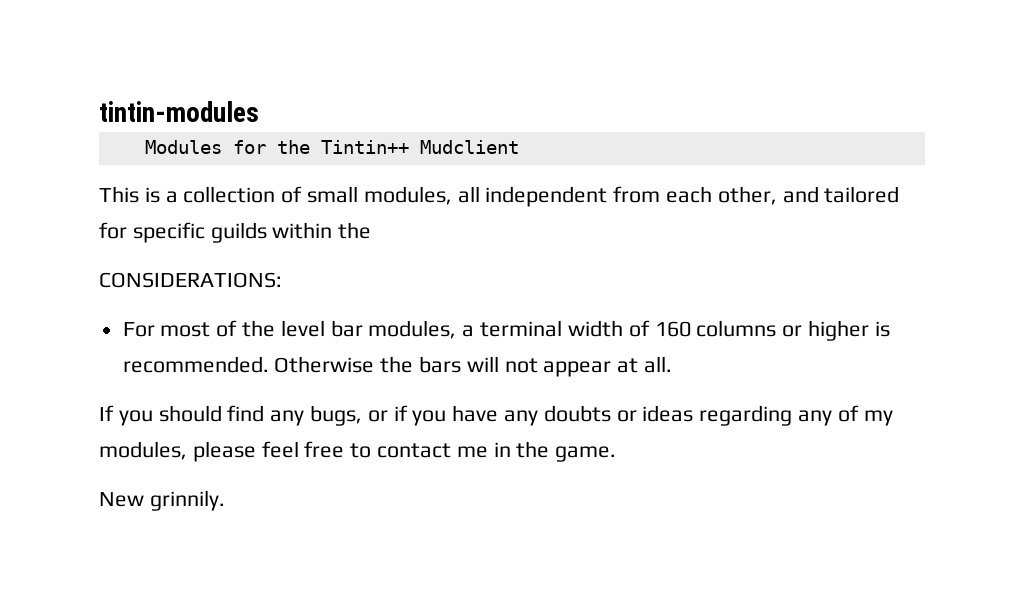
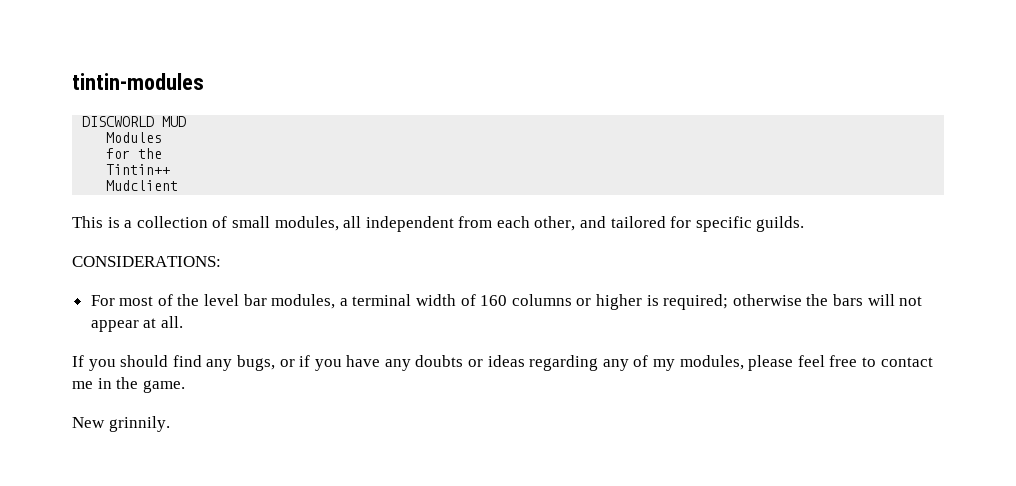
(259, 111) none -> [82,116,187,127] // DISCWORLD MUD
(222, 147) none -> (163, 137) //
(310, 147) none -> (163, 153) //
(409, 147) none -> (171, 169) //
[210,222,372,243] guilds within the -> [756,216,805,232] guilds.
[122,356,375,373] recommended. Otherwise -> [663,294,802,310] required; otherwise

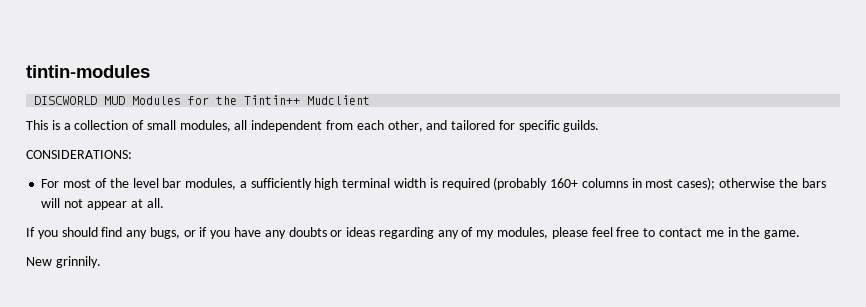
(187, 121) // -> (126, 100) none
(163, 137) // -> (182, 100) none
(163, 153) // -> (238, 100) none
(171, 169) // -> (301, 100) none
[352,294,729,310] terminal width of 160 columns or higher is required; -> [250,177,716,190] sufficiently high terminal width is required (probably 160+ columns in most cases);

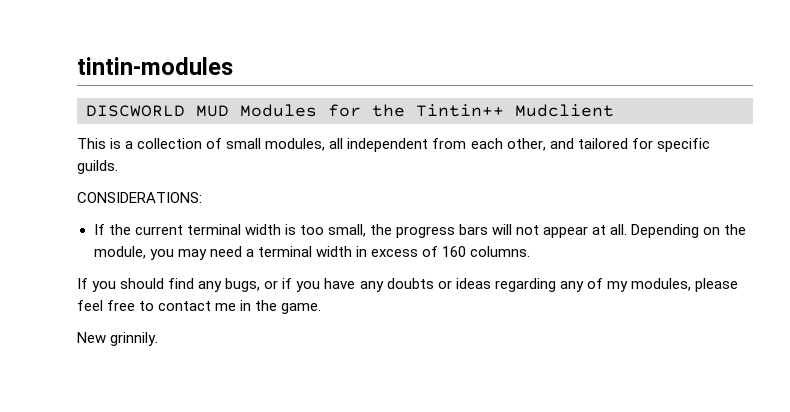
[41,177,798,190] For most of the level bar modules, a sufficiently high terminal width is required (probably 160+ columns in most cases); otherwise the -> [93,224,455,238] If the current terminal width is too small, the progress
(164, 203) none -> [631,224,747,238] [93,246,531,260] Depending on the module, you may need a terminal width in excess of 160 columns.

